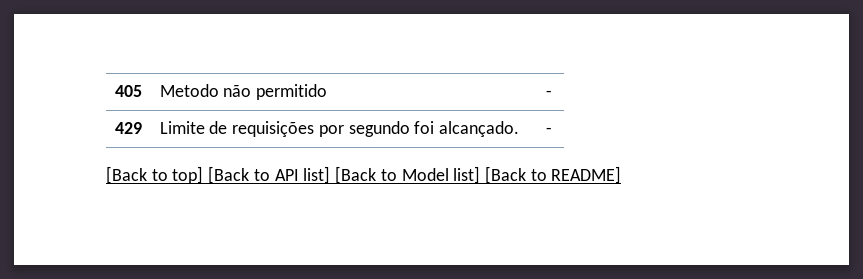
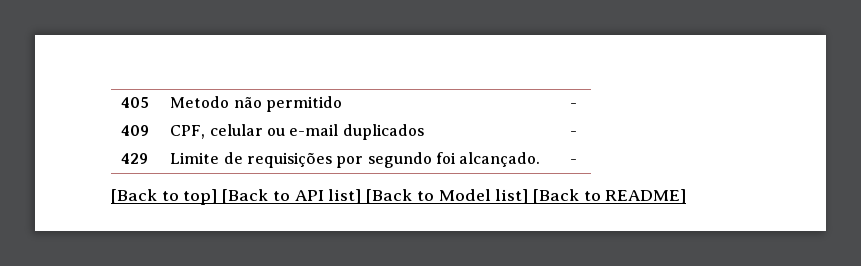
(552, 93) none -> [121,125,150,136] [170,124,424,140] [570,131,578,136] // 409 | CPF, celular ou e-mail duplicados | -

